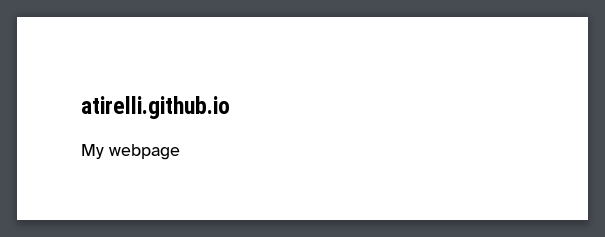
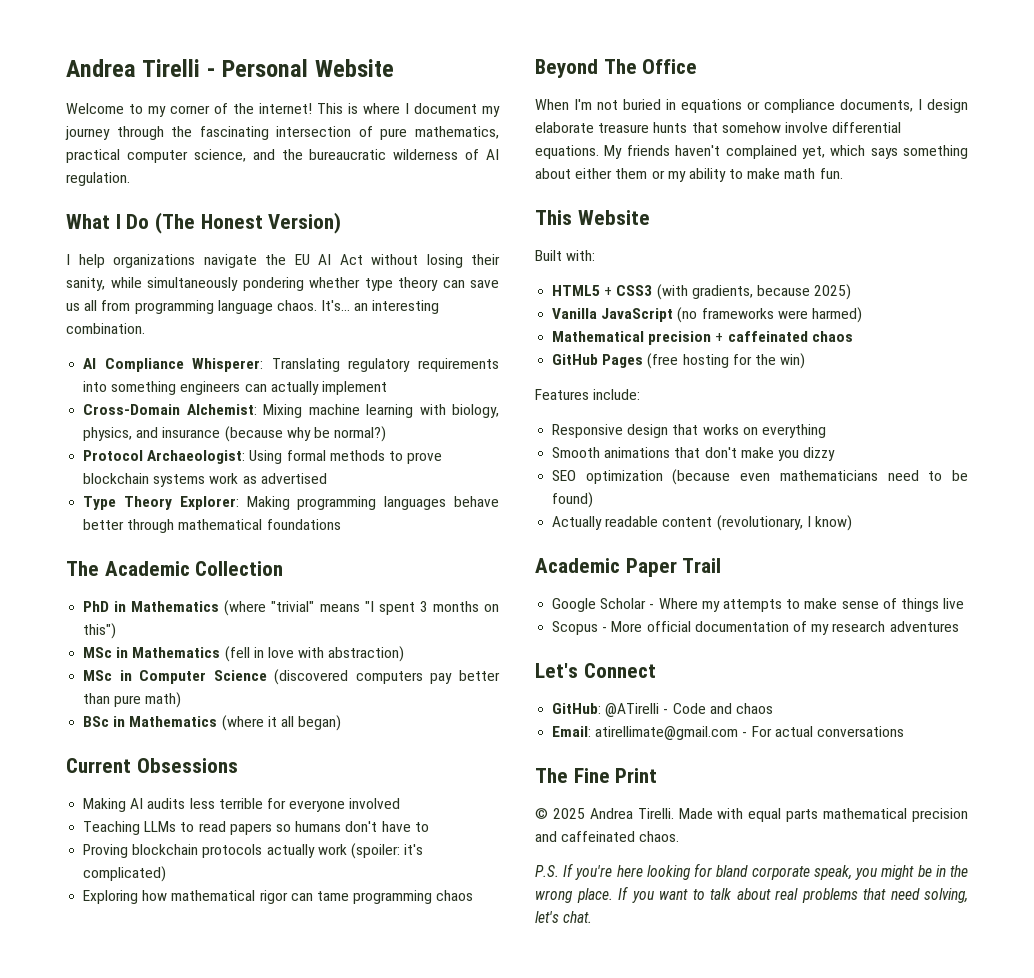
[81,96,230,119] [81,144,180,160] atirelli.github.io // My webpage -> [66,59,394,77] [66,103,500,117] [65,126,499,140] [66,149,499,163] [66,172,130,186] [66,212,342,234] [66,254,500,268] [66,277,499,291] [66,300,440,314] [66,323,145,334] [83,358,499,372] [83,381,387,395] [83,404,499,418] [83,426,387,442] [83,450,443,464] [83,473,327,487] [83,496,499,510] [83,519,341,533] [66,561,284,576] [83,600,499,616] [83,623,117,639] [83,646,405,662] [83,669,500,685] [83,692,182,708] [83,715,342,731] [66,758,238,773] [83,798,401,812] [83,821,429,835] [83,843,424,859] [83,866,167,882] [83,890,474,904] [535,59,698,78] [535,99,968,113] [535,122,902,133] [535,145,968,159] [535,168,843,182] [535,210,650,225] [535,250,596,261] [552,284,852,300] [552,307,862,323] [552,331,853,345] [552,353,806,369] [535,389,641,400] [552,424,826,438] [552,447,836,461] [552,469,968,485] [552,492,594,508] [552,515,852,531] [535,558,722,577] [552,598,965,612] [552,621,959,635] [535,663,656,678] [552,703,773,717] [552,726,904,740] [535,768,658,783] [535,808,968,822] [535,831,680,842] [535,863,968,880] [535,886,968,903] [535,911,593,923] Andrea Tirelli - Personal Website // Welcome to my corner of the internet! This is where I document my journey through the fascinating intersection of pure mathematics, practical computer science, and the bureaucratic wilderness of AI regulation. // What I Do (The Honest Version) // I help organizations navigate the EU AI Act without losing their sanity, while simultaneously pondering whether type theory can save us all from programming language chaos. It's... an interesting combination. // AI Compliance Whisperer: Translating regulatory requirements into something engineers can actually implement // Cross-Domain Alchemist: Mixing machine learning with biology, physics, and insurance (because why be normal?) // Protocol Archaeologist: Using formal methods to prove blockchain systems work as advertised // Type Theory Explorer: Making programming languages behave better through mathematical foundations // The Academic Collection // PhD in Mathematics (where "trivial" means "I spent 3 months on this") // MSc in Mathematics (fell in love with abstraction) // MSc in Computer Science (discovered computers pay better than pure math) // BSc in Mathematics (where it all began) // Current Obsessions // Making AI audits less terrible for everyone involved // Teaching LLMs to read papers so humans don't have to // Proving blockchain protocols actually work (spoiler: it's complicated) // Exploring how mathematical rigor can tame programming chaos // Beyond The Office // When I'm not buried in equations or compliance documents, I design elaborate treasure hunts that somehow involve differential equations. My friends haven't complained yet, which says something about either them or my ability to make math fun. // This Website // Built with: // HTML5 + CSS3 (with gradients, because 2025) // Vanilla JavaScript (no frameworks were harmed) // Mathematical precision + caffeinated chaos // GitHub Pages (free hosting for the win) // Features include: // Responsive design that works on everything // Smooth animations that don't make you dizzy // SEO optimization (because even mathematicians need to be found) // Actually readable content (revolutionary, I know) // Academic Paper Trail // Google Scholar - Where my attempts to make sense of things live // Scopus - More official documentation of my research adventures // Let's Connect // GitHub: @ATirelli - Code and chaos // Email: atirellimate@gmail.com - For actual conversations // The Fine Print // © 2025 Andrea Tirelli. Made with equal parts mathematical precision and caffeinated chaos. // P.S. If you're here looking for bland corporate speak, you might be in the wrong place. If you want to talk about real problems that need solving, let's chat.

